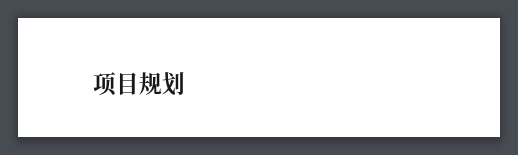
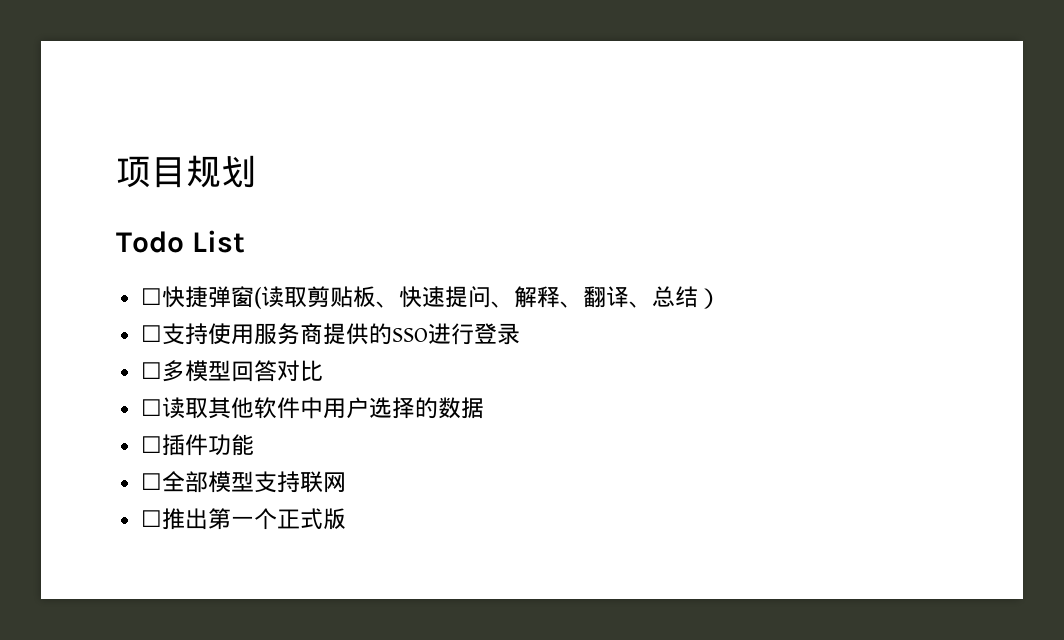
(185, 84) none -> [116,230,246,253] [140,286,721,309] [140,323,520,345] [140,360,323,382] [140,397,484,419] [140,434,254,456] [140,471,346,493] [140,508,346,530] // Todo List // ☐快捷弹窗(读取剪贴板、快速提问、解释、翻译、总结） // ☐支持使用服务商提供的SSO进行登录 // ☐多模型回答对比 // ☐读取其他软件中用户选择的数据 // ☐插件功能 // ☐全部模型支持联网 // ☐推出第一个正式版

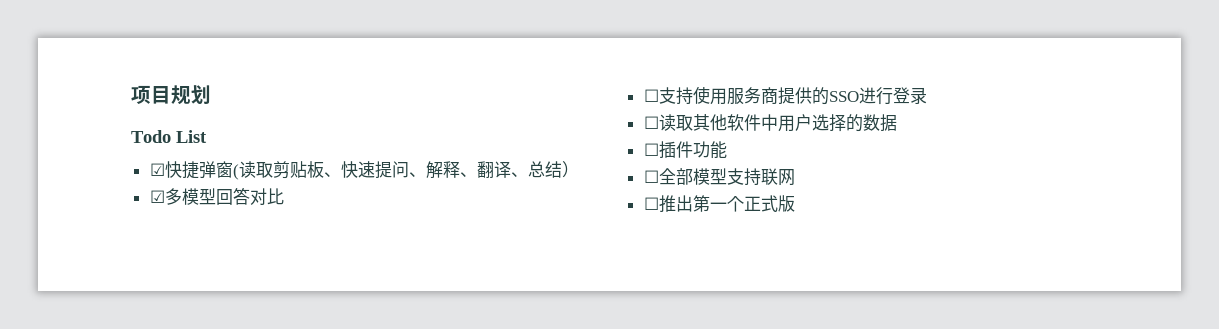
[140,288,162,305] ☐ -> [149,163,165,176] ☑
(721, 298) none -> [149,187,284,205] // ☑多模型回答对比
[140,360,323,382] // ☐多模型回答对比 -> (927, 95) none

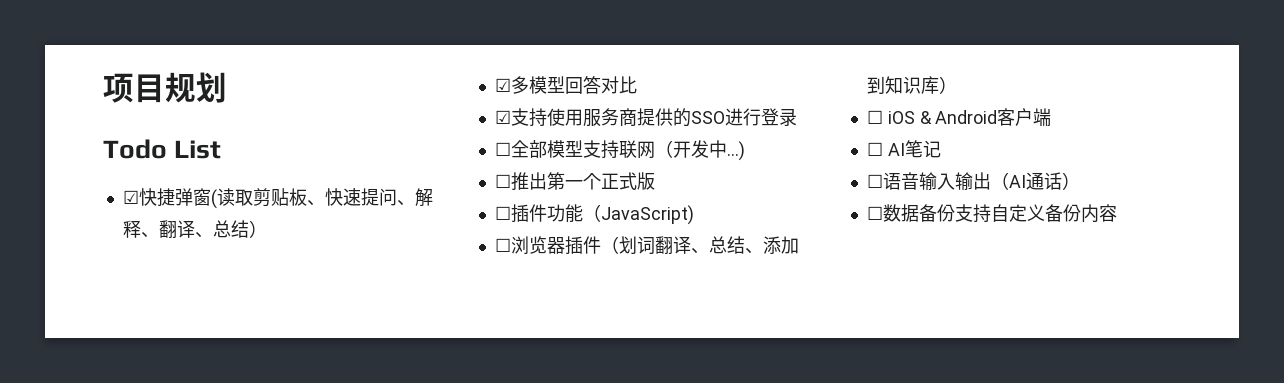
[643,89,659,102] ☐ -> [494,110,511,124] ☑
[643,114,897,132] [643,141,727,159] // ☐读取其他软件中用户选择的数据 // ☐插件功能 -> (797, 117) none
(795, 177) none -> [654,140,745,161] （开发中...)
(795, 203) none -> [494,204,694,225] [494,236,799,255] [866,76,957,94] [866,108,1052,126] [866,140,941,158] [866,172,1080,191] [866,204,1117,223] // ☐插件功能（JavaScript) // ☐浏览器插件（划词翻译、总结、添加到知识库） // ☐ iOS & Android客户端 // ☐ AI笔记 // ☐语音输入输出（AI通话） // ☐数据备份支持自定义备份内容

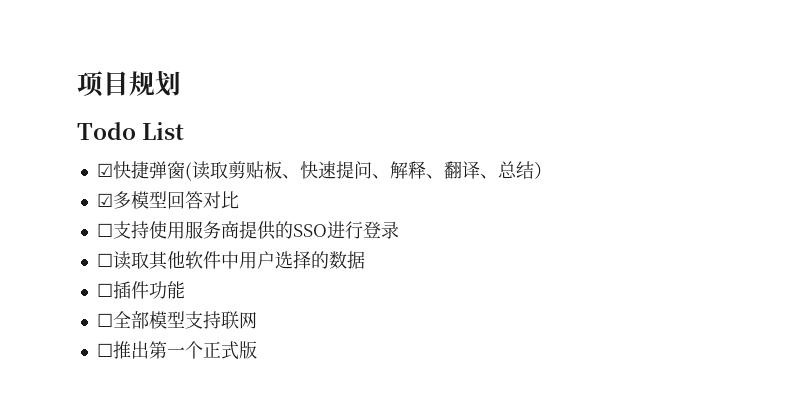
[494,110,511,124] ☑ -> [96,223,113,237] ☐
(797, 117) none -> [96,250,365,270] [96,281,185,299] // ☐读取其他软件中用户选择的数据 // ☐插件功能
[654,140,745,161] （开发中...) -> (257, 320) none
[494,204,694,225] [494,236,799,255] [866,76,957,94] [866,108,1052,126] [866,140,941,158] [866,172,1080,191] [866,204,1117,223] // ☐插件功能（JavaScript) // ☐浏览器插件（划词翻译、总结、添加到知识库） // ☐ iOS & Android客户端 // ☐ AI笔记 // ☐语音输入输出（AI通话） // ☐数据备份支持自定义备份内容 -> (257, 350) none

